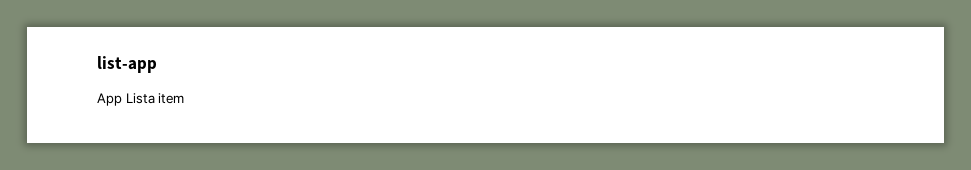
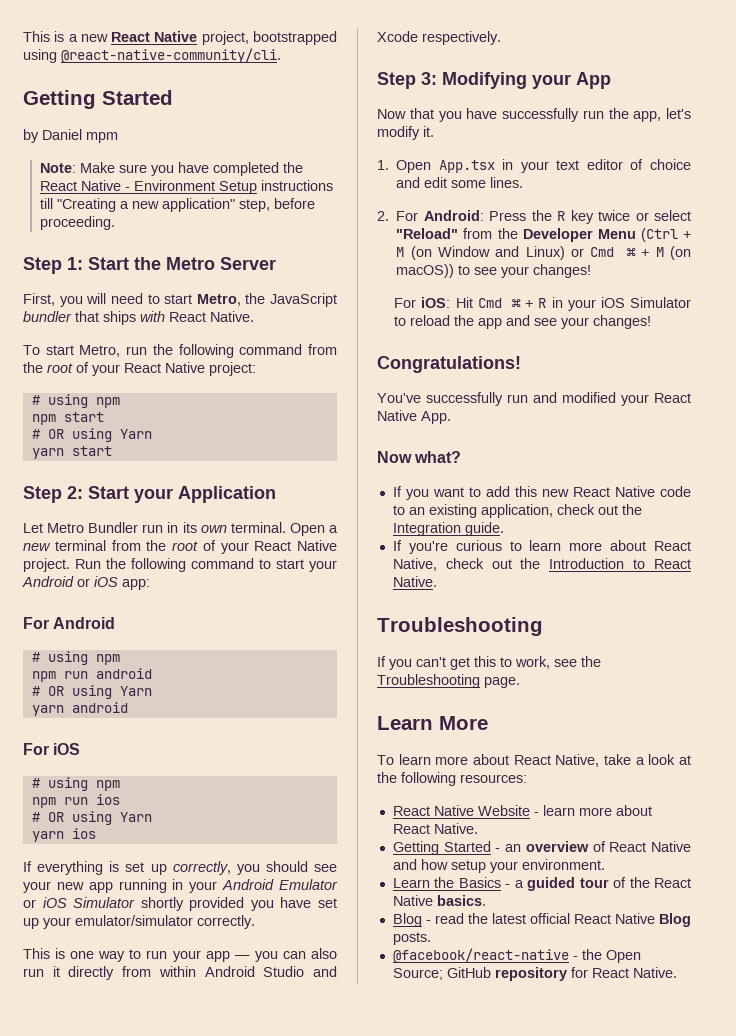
[97,56,157,73] [97,93,185,106] list-app // App Lista item -> [23,31,337,45] [23,48,281,63] [23,90,173,109] [23,129,118,143] [40,162,304,176] [40,180,334,194] [40,198,316,212] [40,216,116,230] [23,257,276,274] [23,293,337,307] [23,311,254,325] [23,344,338,358] [23,362,256,376] [31,394,120,408] [31,412,104,425] [31,428,152,442] [31,446,112,459] [23,486,276,503] [23,522,338,536] [23,540,337,554] [23,558,337,572] [22,576,150,590] [23,617,116,629] [31,651,120,665] [31,668,152,682] [31,685,152,699] [31,702,128,716] [23,743,81,755] [31,777,120,791] [31,794,120,808] [31,811,152,825] [31,828,96,842] [23,861,337,875] [23,879,338,893] [23,897,337,911] [23,915,255,929] [23,948,337,962] [23,966,338,980] [377,31,501,45] [377,72,611,89] [377,108,691,122] [377,126,434,140] [377,159,691,173] [396,177,524,188] [377,210,691,224] [396,228,691,242] [396,246,691,260] [396,264,592,278] [394,297,691,311] [394,315,652,329] [377,356,521,373] [377,392,691,406] [377,410,451,424] [377,451,462,463] [392,486,691,500] [392,504,642,518] [392,522,504,536] [392,540,691,554] [392,558,691,571] [392,576,437,587] [377,617,543,636] [377,656,601,670] [377,674,520,688] [377,716,488,730] [377,754,691,767] [377,772,527,786] [392,805,652,816] [392,823,478,834] [392,841,691,855] [392,859,605,873] [392,877,691,891] [392,895,486,906] [392,913,691,927] [392,932,431,945] [392,948,641,963] [392,967,677,981] This is a new React Native project, bootstrapped using @react-native-community/cli. // Getting Started // by Daniel mpm // Note: Make sure you have completed the React Native - Environment Setup instructions till "Creating a new application" step, before proceeding. // Step 1: Start the Metro Server // First, you will need to start Metro, the JavaScript bundler that ships with React Native. // To start Metro, run the following command from the root of your React Native project: // # using npm // npm start // # OR using Yarn // yarn start // Step 2: Start your Application // Let Metro Bundler run in its own terminal. Open a new terminal from the root of your React Native project. Run the following command to start your Android or iOS app: // For Android // # using npm // npm run android // # OR using Yarn // yarn android // For iOS // # using npm // npm run ios // # OR using Yarn // yarn ios // If everything is set up correctly, you should see your new app running in your Android Emulator or iOS Simulator shortly provided you have set up your emulator/simulator correctly. // This is one way to run your app — you can also run it directly from within Android Studio and Xcode respectively. // Step 3: Modifying your App // Now that you have successfully run the app, let's modify it. // 1. Open App.tsx in your text editor of choice and edit some lines. // 2. For Android: Press the R key twice or select "Reload" from the Developer Menu (Ctrl + M (on Window and Linux) or Cmd ⌘ + M (on macOS)) to see your changes! // For iOS: Hit Cmd ⌘ + R in your iOS Simulator to reload the app and see your changes! // Congratulations! // You've successfully run and modified your React Native App. // Now what? // If you want to add this new React Native code to an existing application, check out the Integration guide. // If you're curious to learn more about React Native, check out the Introduction to React Native. // Troubleshooting // If you can't get this to work, see the Troubleshooting page. // Learn More // To learn more about React Native, take a look at the following resources: // React Native Website - learn more about React Native. // Getting Started - an overview of React Native and how setup your environment. // Learn the Basics - a guided tour of the React Native basics. // Blog - read the latest official React Native Blog posts. // @facebook/react-native - the Open Source; GitHub repository for React Native.

